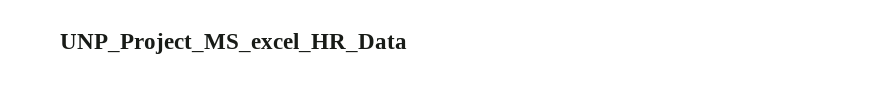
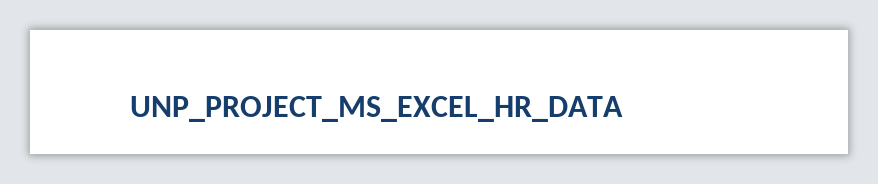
[60,33,407,54] UNP_Project_MS_excel_HR_Data -> [130,96,623,122] UNP_PROJECT_MS_EXCEL_HR_DATA

